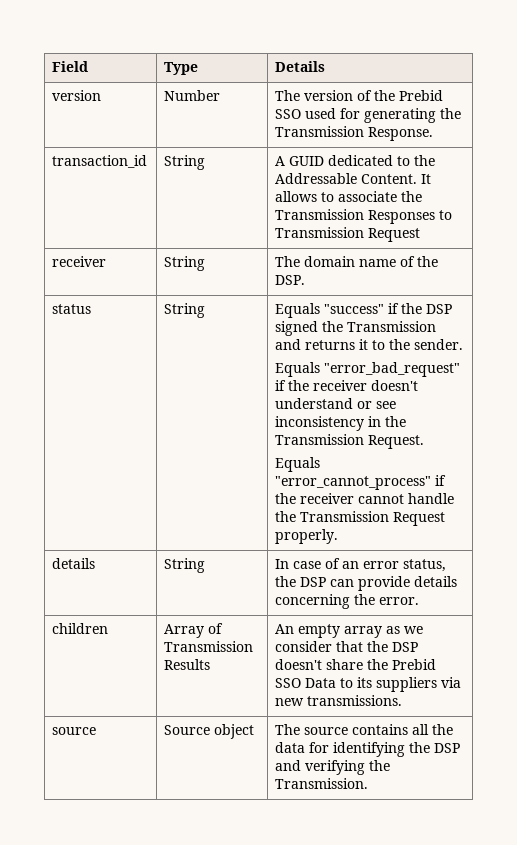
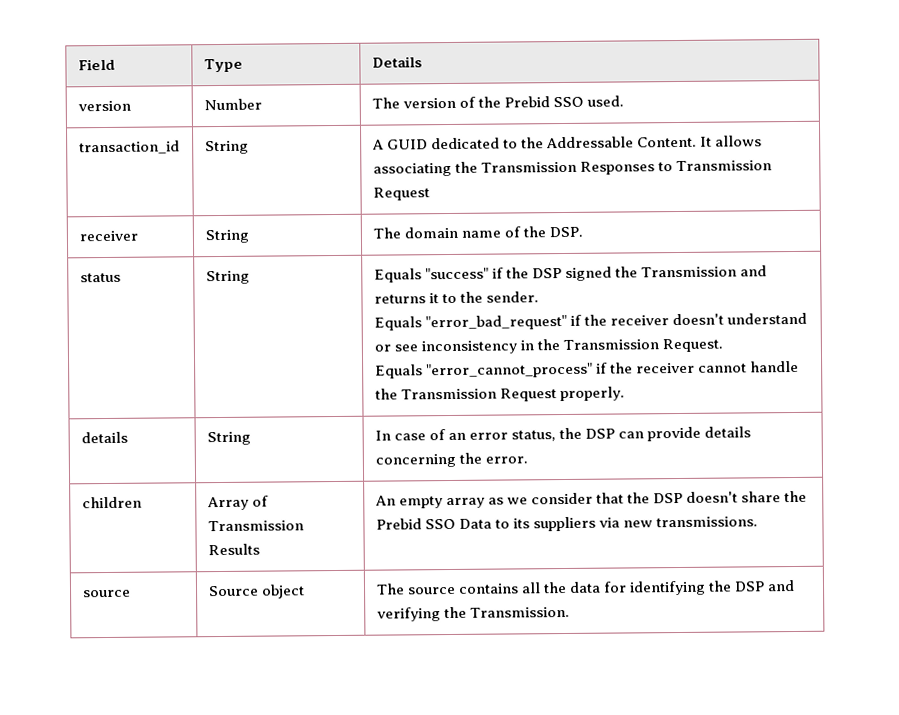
[305,108,462,123] [275,126,434,141] used for generating the Transmission Response. -> [587,95,625,107] used.
[321,191,398,202] to associate -> [372,162,452,177] associating

